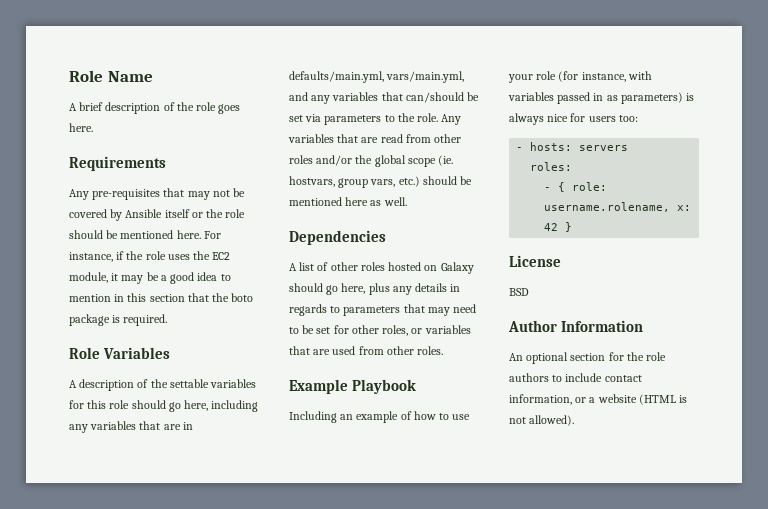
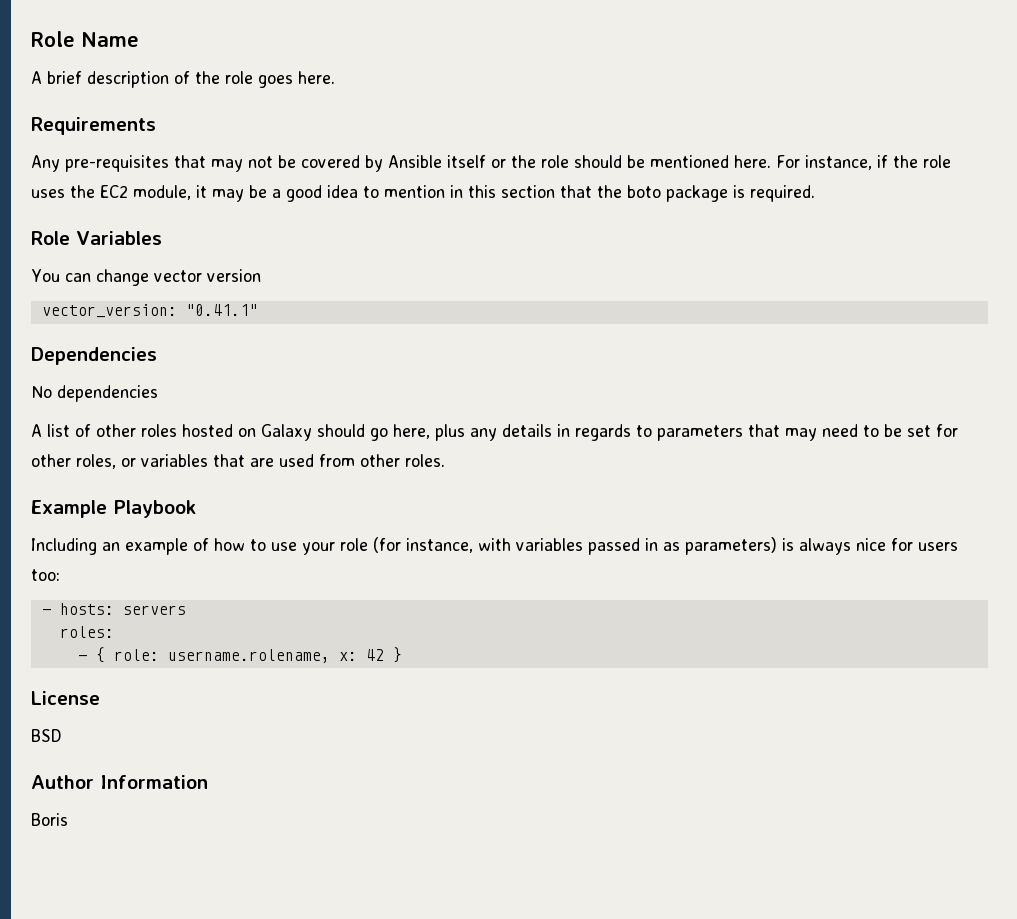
[69,379,257,391] [69,400,259,412] [69,421,193,433] [289,71,465,83] [289,92,480,104] [289,113,462,125] [288,134,462,143] [289,155,454,167] [289,176,473,188] [289,197,407,206] A description of the settable variables for this role should go here, including any variables that are in defaults/main.yml, vars/main.yml, and any variables that can/should be set via parameters to the role. Any variables that are read from other roles and/or the global scope (ie. hostvars, group vars, etc.) should be mentioned here as well. -> [31,269,261,286] [41,304,258,318] You can change vector version // vector_version: "0.41.1"
(386, 237) none -> [31,385,158,402] // No dependencies
[509,352,667,364] [509,373,642,382] [509,394,688,405] [509,415,575,426] An optional section for the role authors to include contact information, or a website (HTML is not allowed). -> [31,813,68,826] Boris

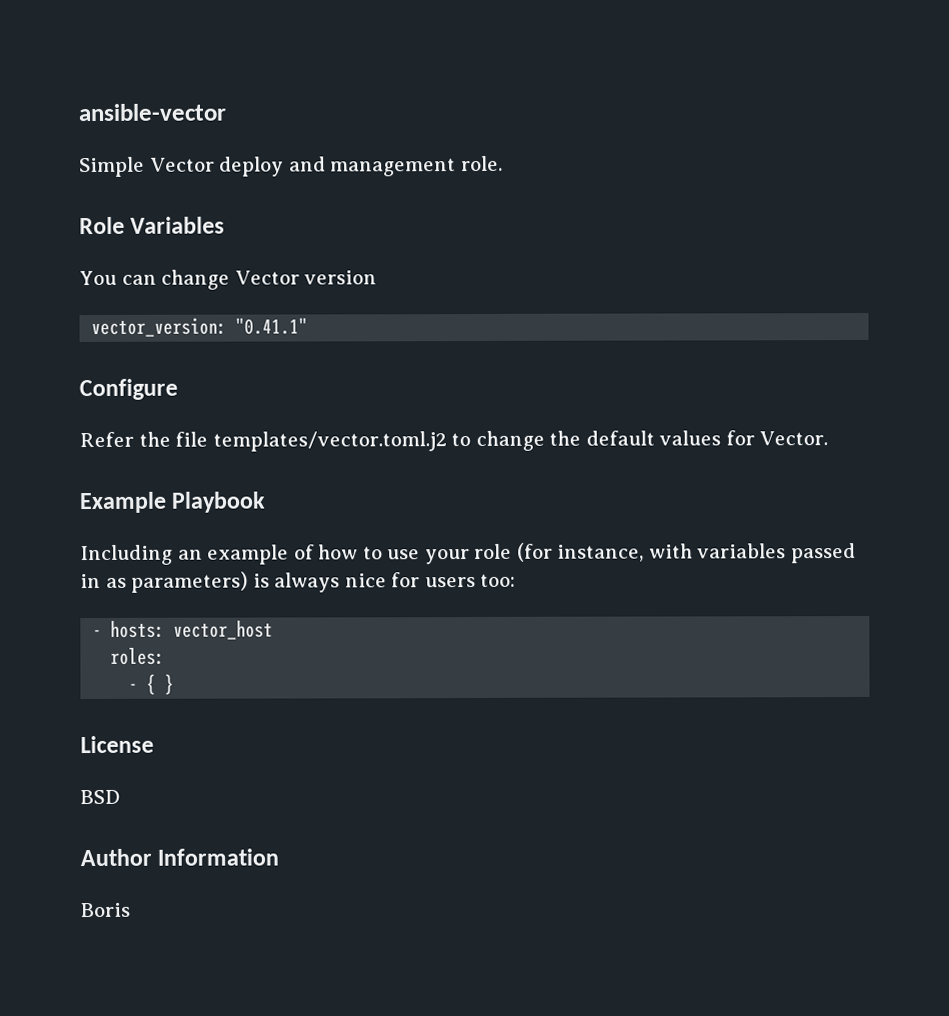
[31,31,139,47] [31,71,335,88] [31,117,156,135] [31,155,951,172] [31,185,815,202] Role Name // A brief description of the role goes here. // Requirements // Any pre-requisites that may not be covered by Ansible itself or the role should be mentioned here. For instance, if the role uses the EC2 module, it may be a good idea to mention in this section that the boto package is required. -> [78,103,226,122] [79,155,503,178] ansible-vector // Simple Vector deploy and management role.
[153,270,202,282] vector -> [234,270,300,285] Vector
[31,347,157,365] [31,385,158,402] [31,424,958,441] [31,454,445,469] Dependencies // No dependencies // A list of other roles hosted on Galaxy should go here, plus any details in regards to parameters that may need to be set for other roles, or variables that are used from other roles. -> [79,378,178,401] [79,430,829,452] Configure // Refer the file templates/vector.toml.j2 to change the default values for Vector.
[122,605,186,615] servers -> [173,620,274,640] vector_host
[113,649,384,663] role: username.rolename, x: 42 -> (157, 684) none

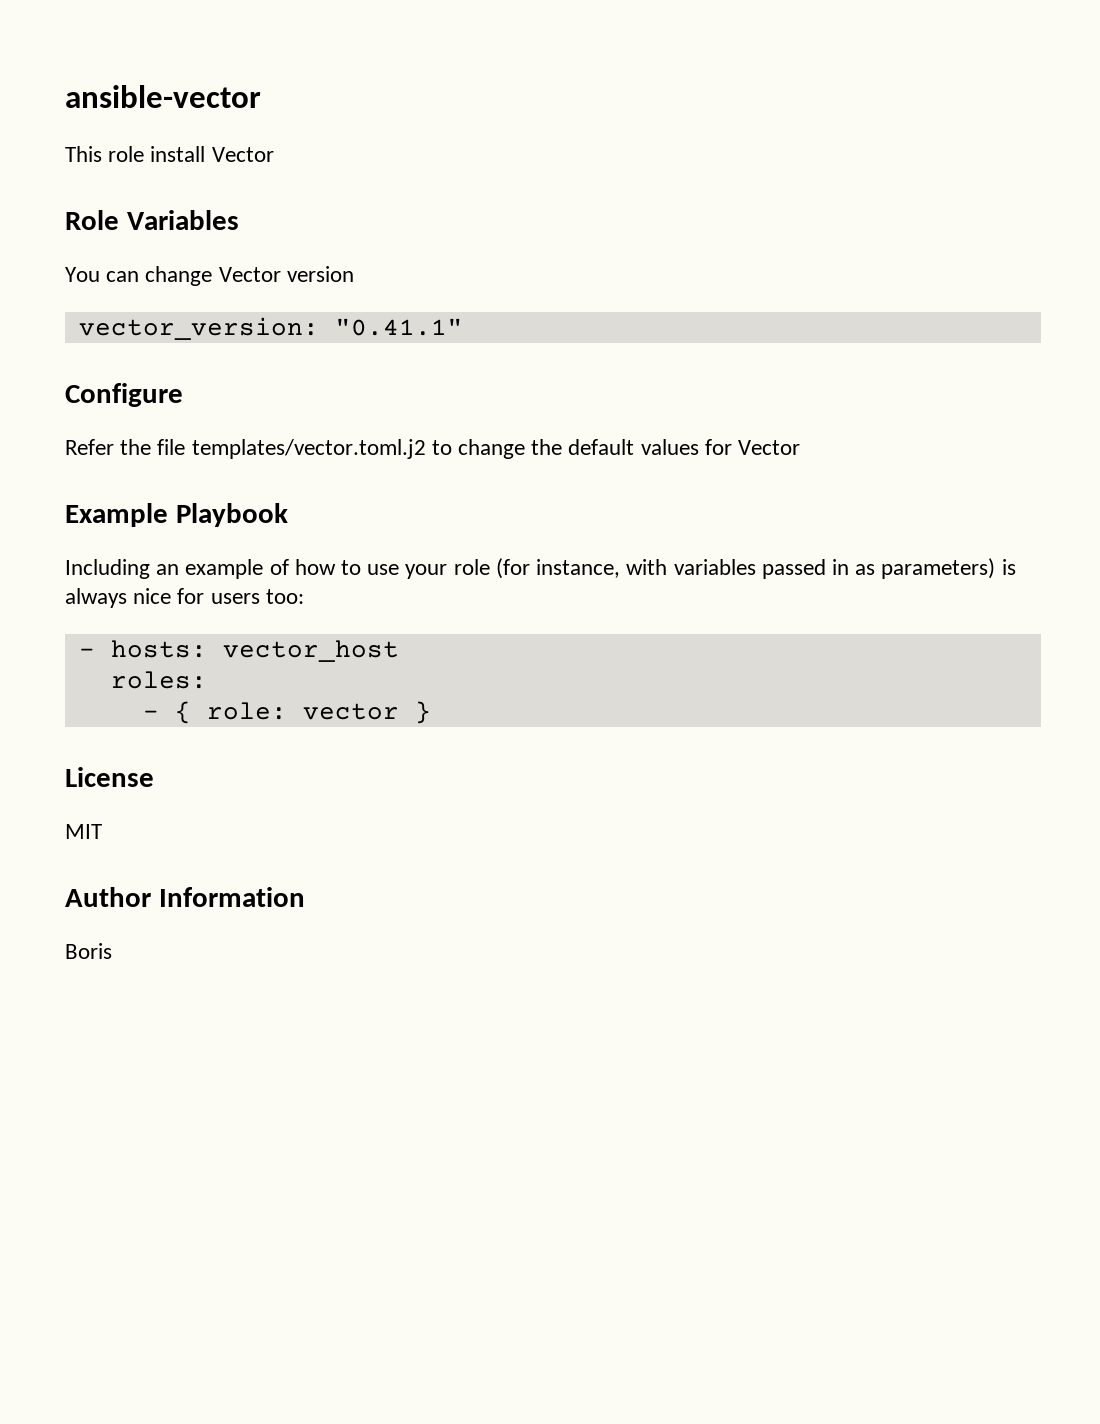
[79,155,503,178] Simple Vector deploy and management role. -> [65,146,274,162] This role install Vector
[759,431,829,446] Vector. -> [738,440,801,455] Vector
(157, 684) none -> [206,702,399,720] role: vector
[80,789,120,805] BSD -> [65,824,102,839] MIT

